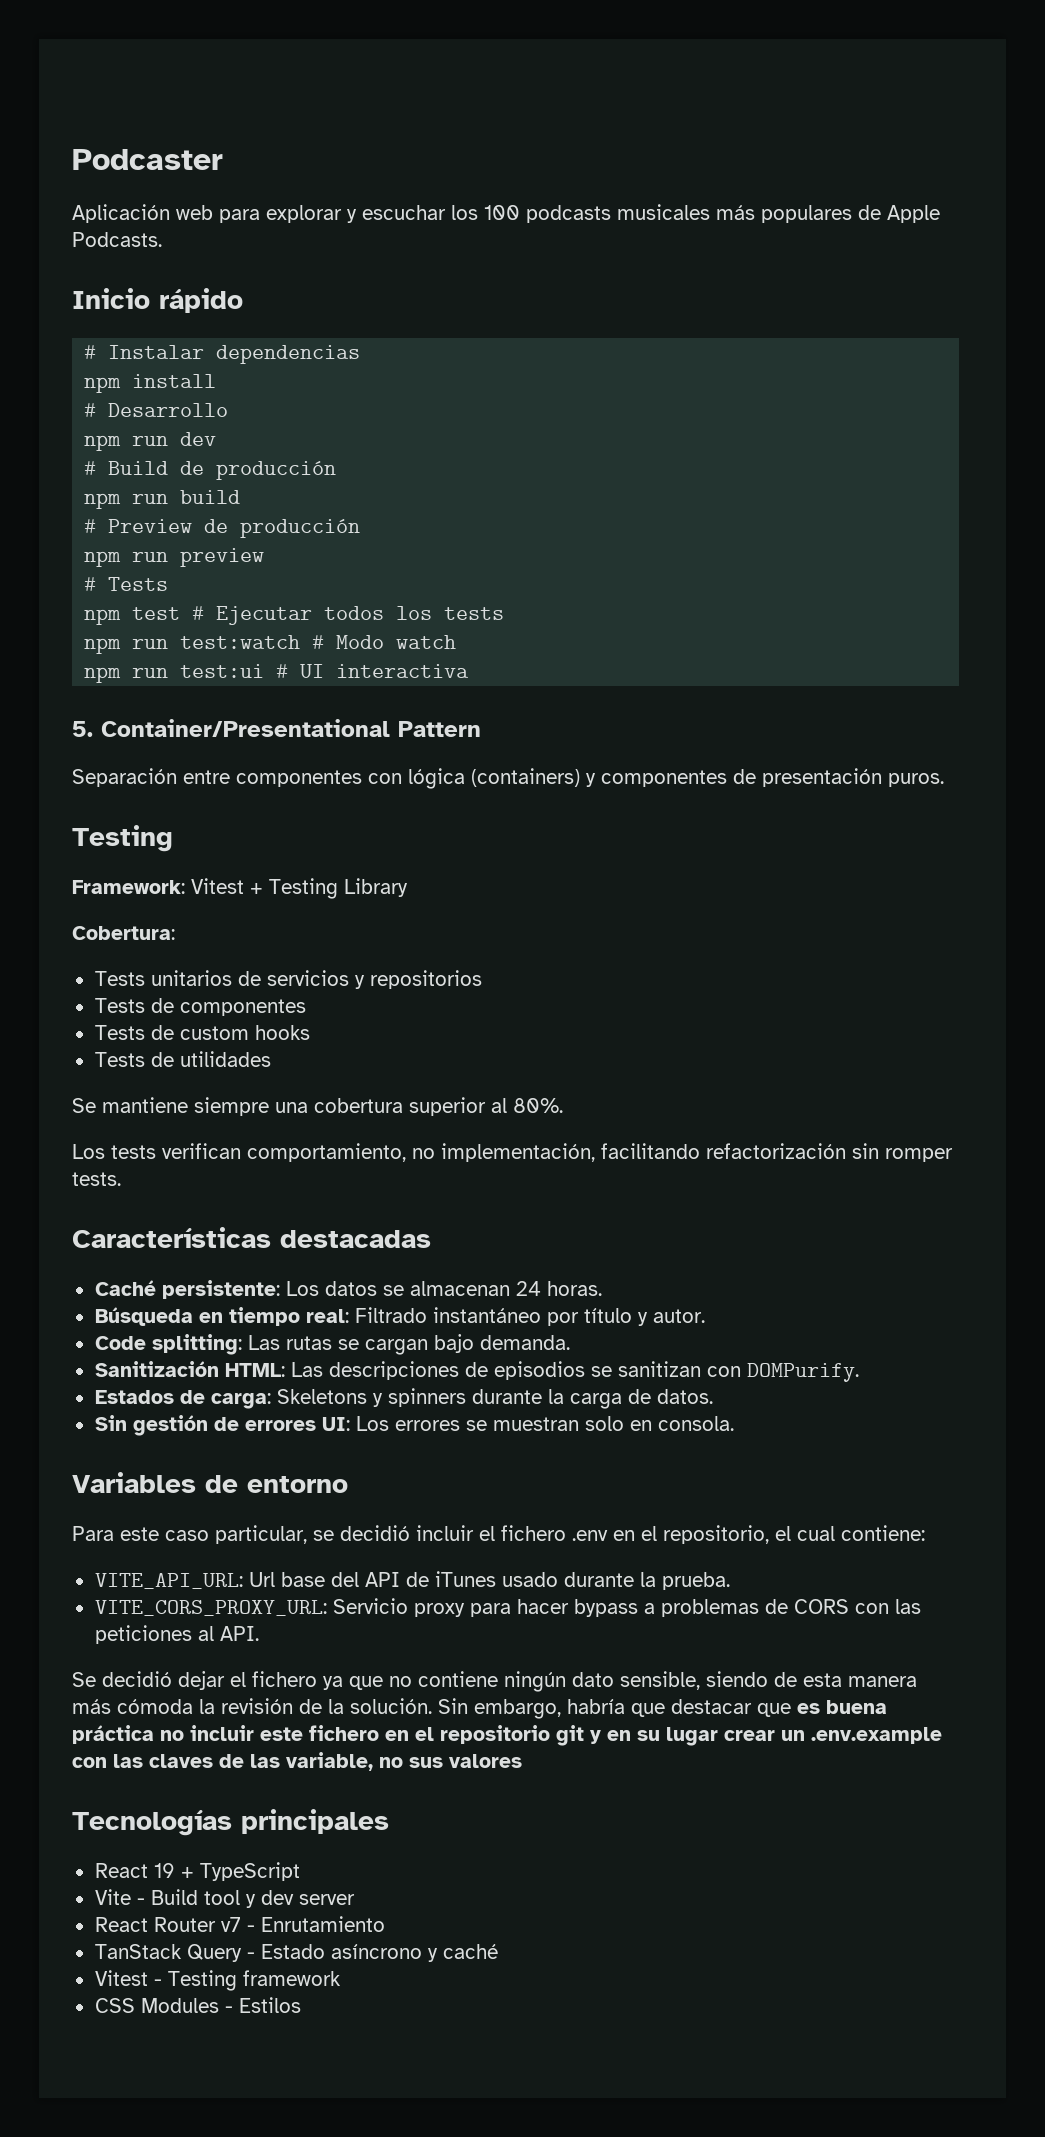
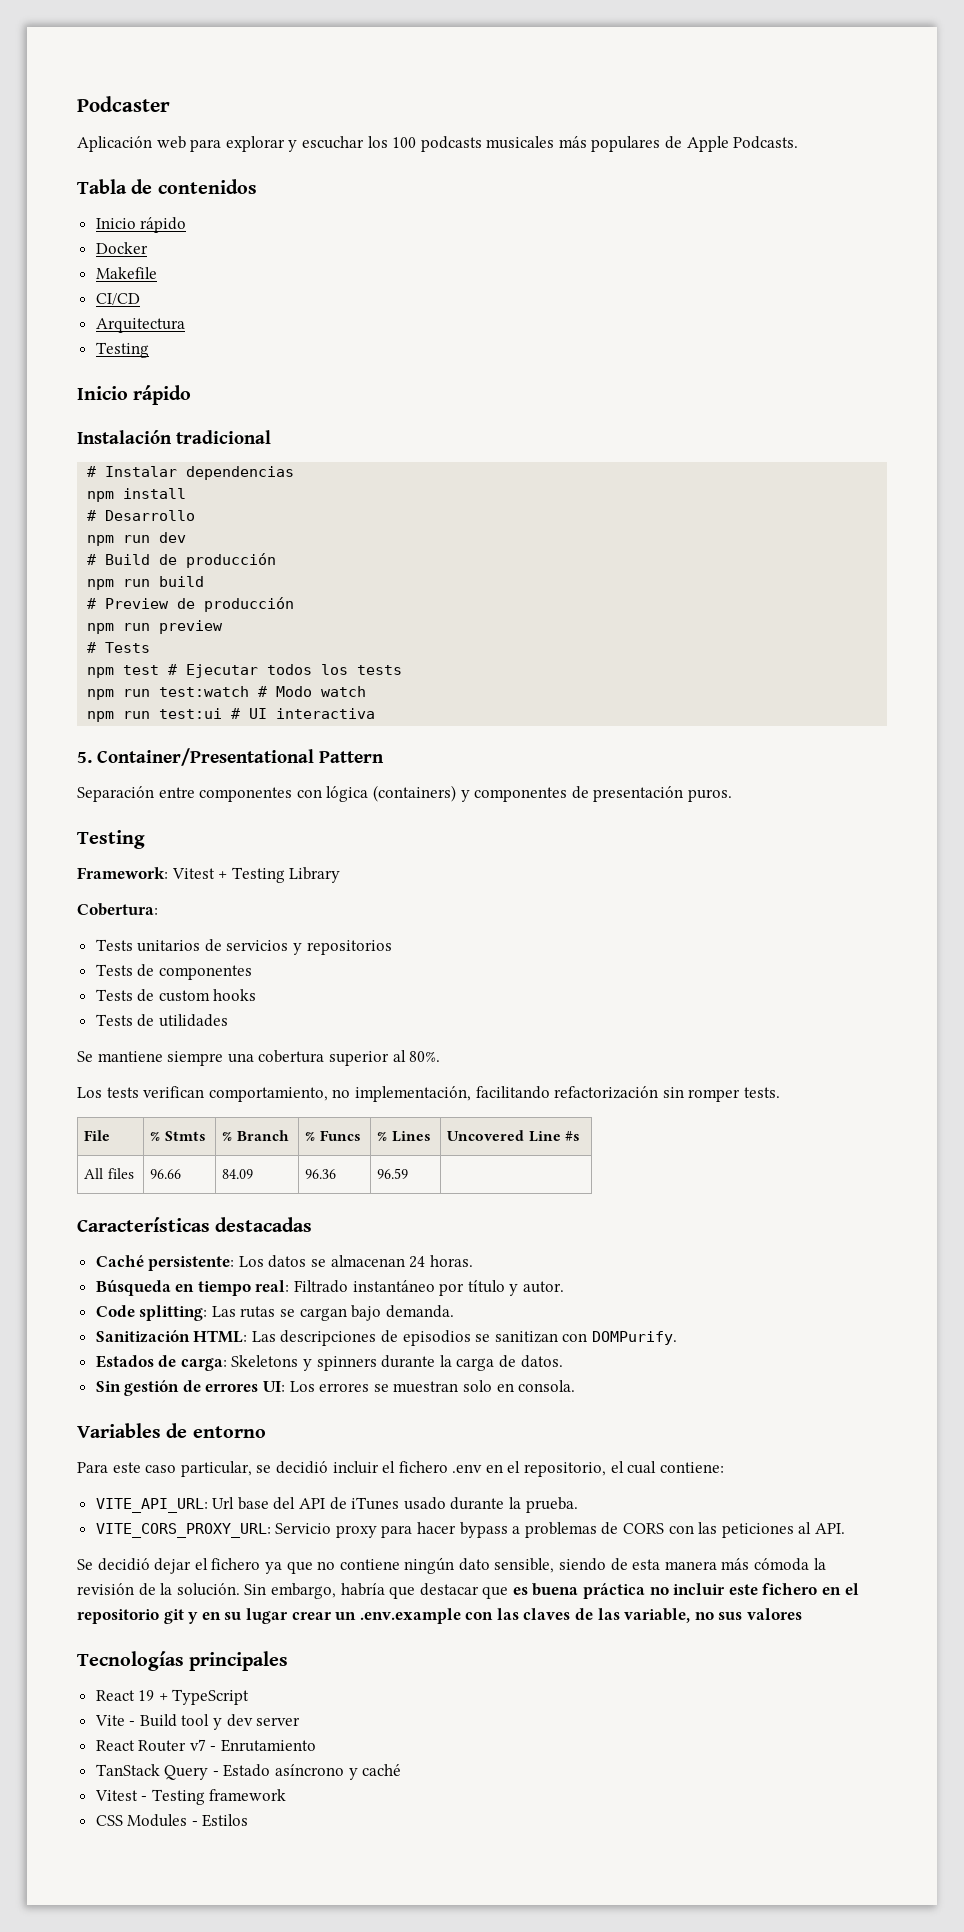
[72,288,243,313] // Inicio rápido -> [77,179,257,194] [95,217,187,233] [95,242,148,254] [95,267,157,279] [95,293,140,305] [95,318,185,333] [95,342,149,358] [77,385,192,405] [77,430,271,444] // Tabla de contenidos // Inicio rápido // Docker // Makefile // CI/CD // Arquitectura // Testing // Inicio rápido // Instalación tradicional
(121, 1179) none -> [84,1130,111,1141] [150,1131,206,1141] [222,1130,289,1141] [305,1130,361,1141] [377,1131,431,1142] [447,1130,580,1142] [84,1168,134,1179] [150,1169,182,1179] [222,1169,254,1179] [305,1169,337,1179] [377,1168,409,1179] // File | % Stmts | % Branch | % Funcs | % Lines | Uncovered Line #s // All files | 96.66 | 84.09 | 96.36 | 96.59 |

